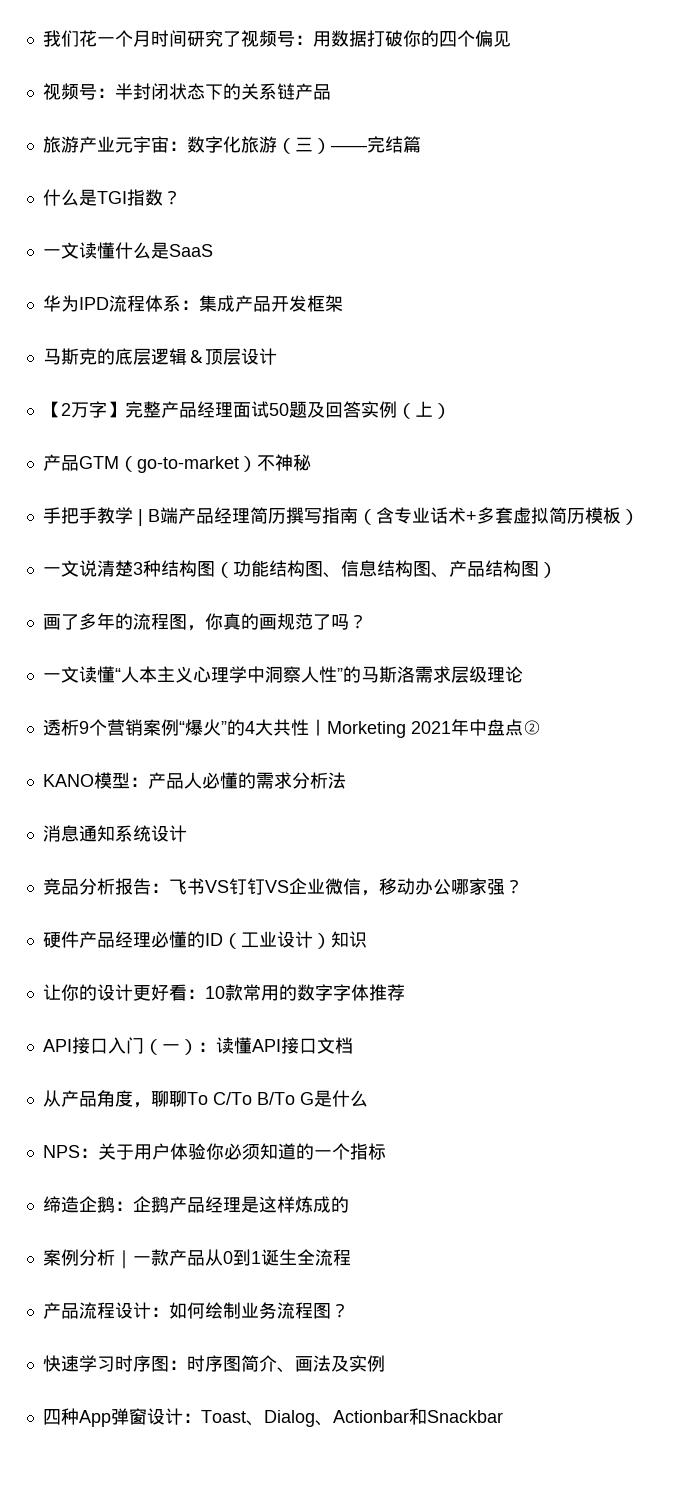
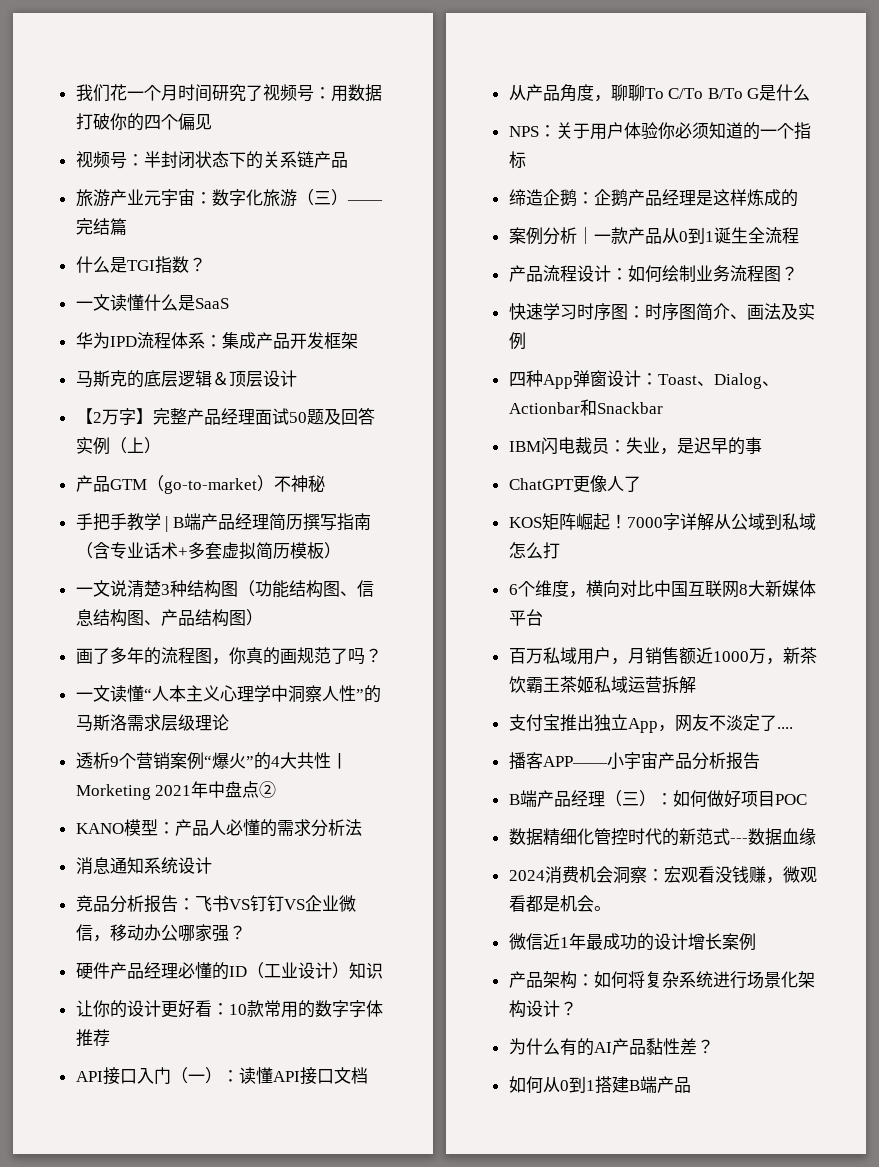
(503, 1416) none -> [508,437,762,455] [508,475,641,493] [508,513,816,531] [508,542,560,559] [508,580,816,598] [508,609,543,626] [508,647,817,665] [508,676,696,694] [508,714,793,733] [508,752,760,770] [508,790,807,808] [508,828,816,846] [508,866,817,884] [508,895,611,912] [508,933,756,951] [508,971,815,989] [508,1000,577,1018] [508,1038,714,1056] [508,1076,691,1094] // IBM闪电裁员：失业，是迟早的事 // ChatGPT更像人了 // KOS矩阵崛起！7000字详解从公域到私域怎么打 // 6个维度，横向对比中国互联网8大新媒体平台 // 百万私域用户，月销售额近1000万，新茶饮霸王茶姬私域运营拆解 // 支付宝推出独立App，网友不淡定了.... // 播客APP——小宇宙产品分析报告 // B端产品经理（三）：如何做好项目POC // 数据精细化管控时代的新范式---数据血缘 // 2024消费机会洞察：宏观看没钱赚，微观看都是机会。 // 微信近1年最成功的设计增长案例 // 产品架构：如何将复杂系统进行场景化架构设计？ // 为什么有的AI产品黏性差？ // 如何从0到1搭建B端产品

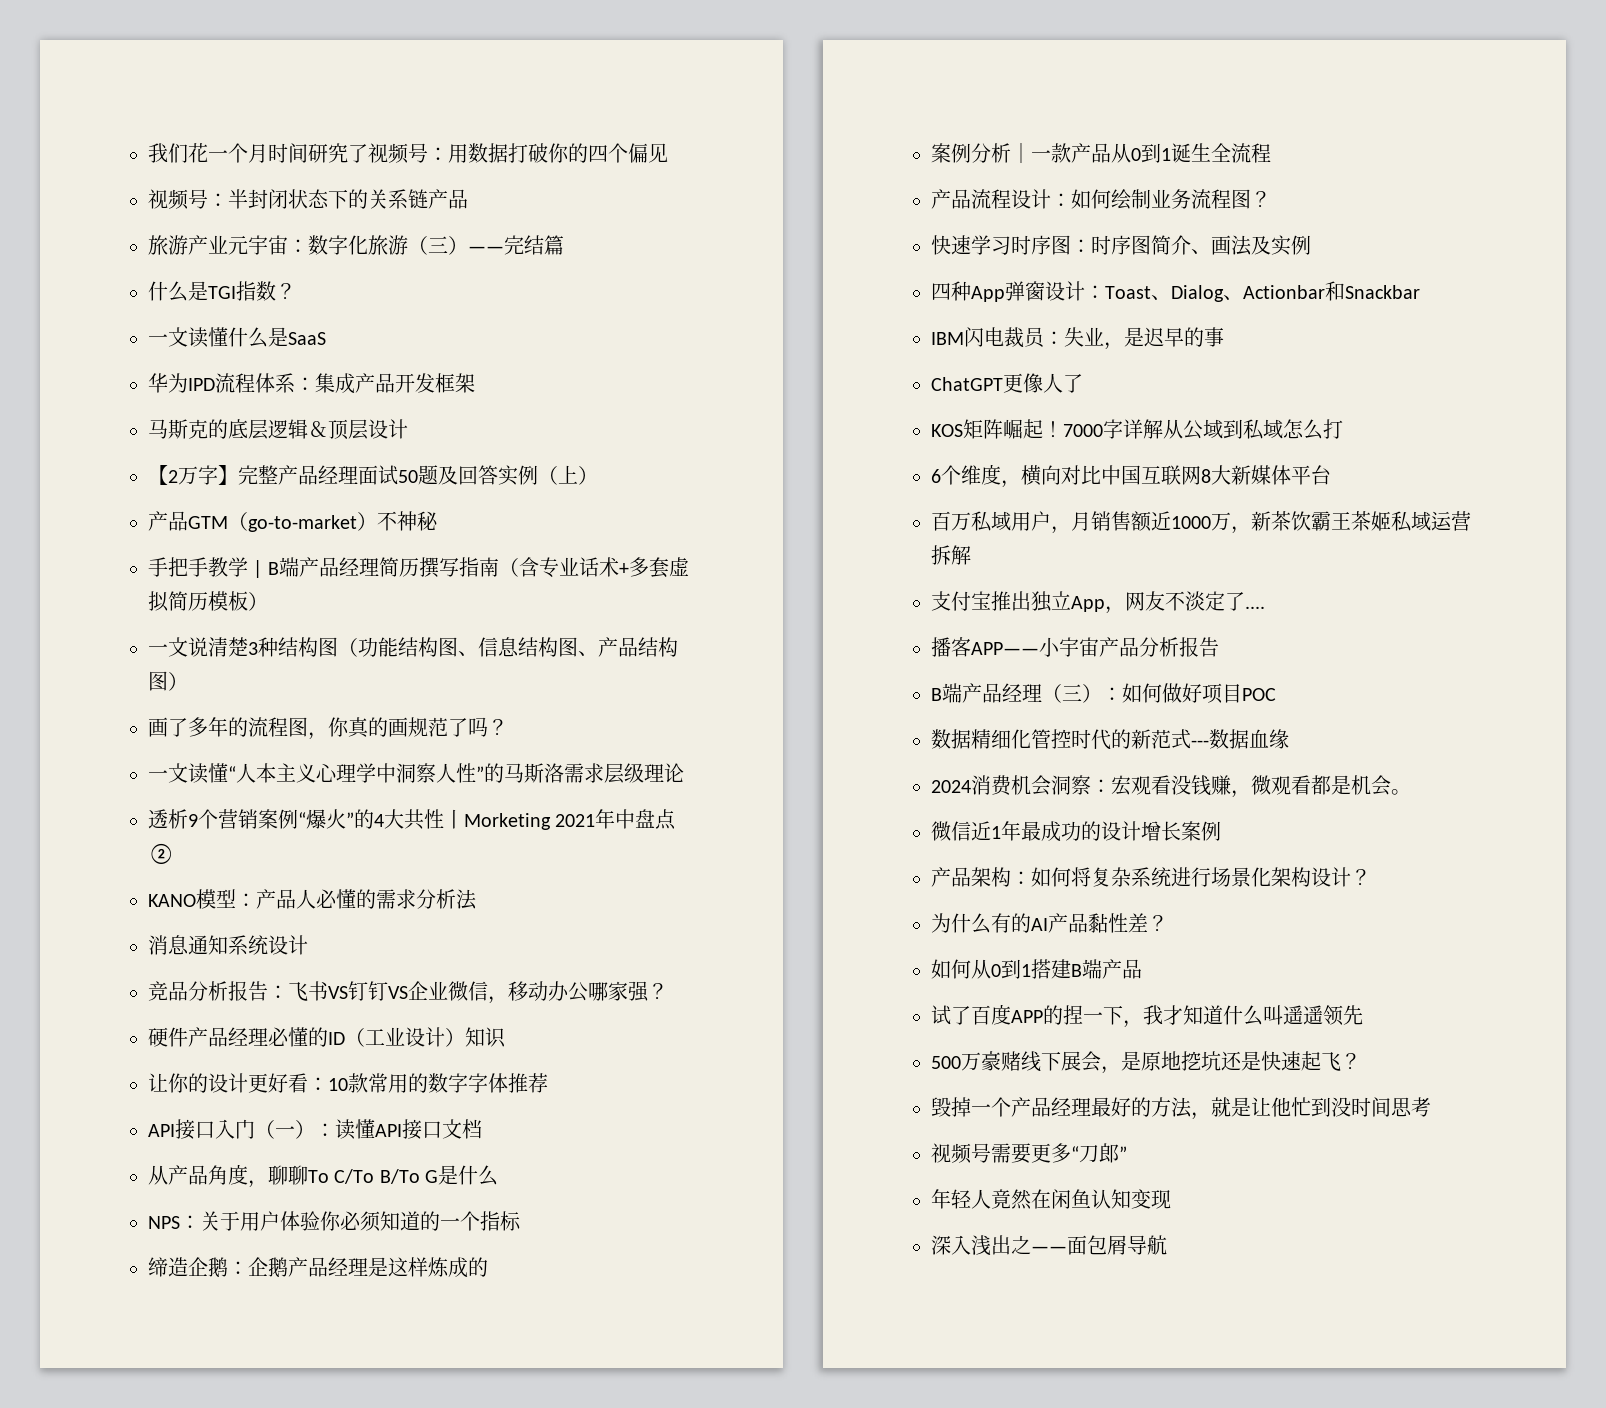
(691, 1085) none -> [931,1004,1363,1028] [931,1051,1361,1074] [931,1097,1431,1120] [931,1143,1127,1164] [931,1189,1171,1210] [931,1235,1167,1256] // 试了百度APP的捏一下，我才知道什么叫遥遥领先 // 500万豪赌线下展会，是原地挖坑还是快速起飞？ // 毁掉一个产品经理最好的方法，就是让他忙到没时间思考 // 视频号需要更多“刀郎” // 年轻人竟然在闲鱼认知变现 // 深入浅出之——面包屑导航

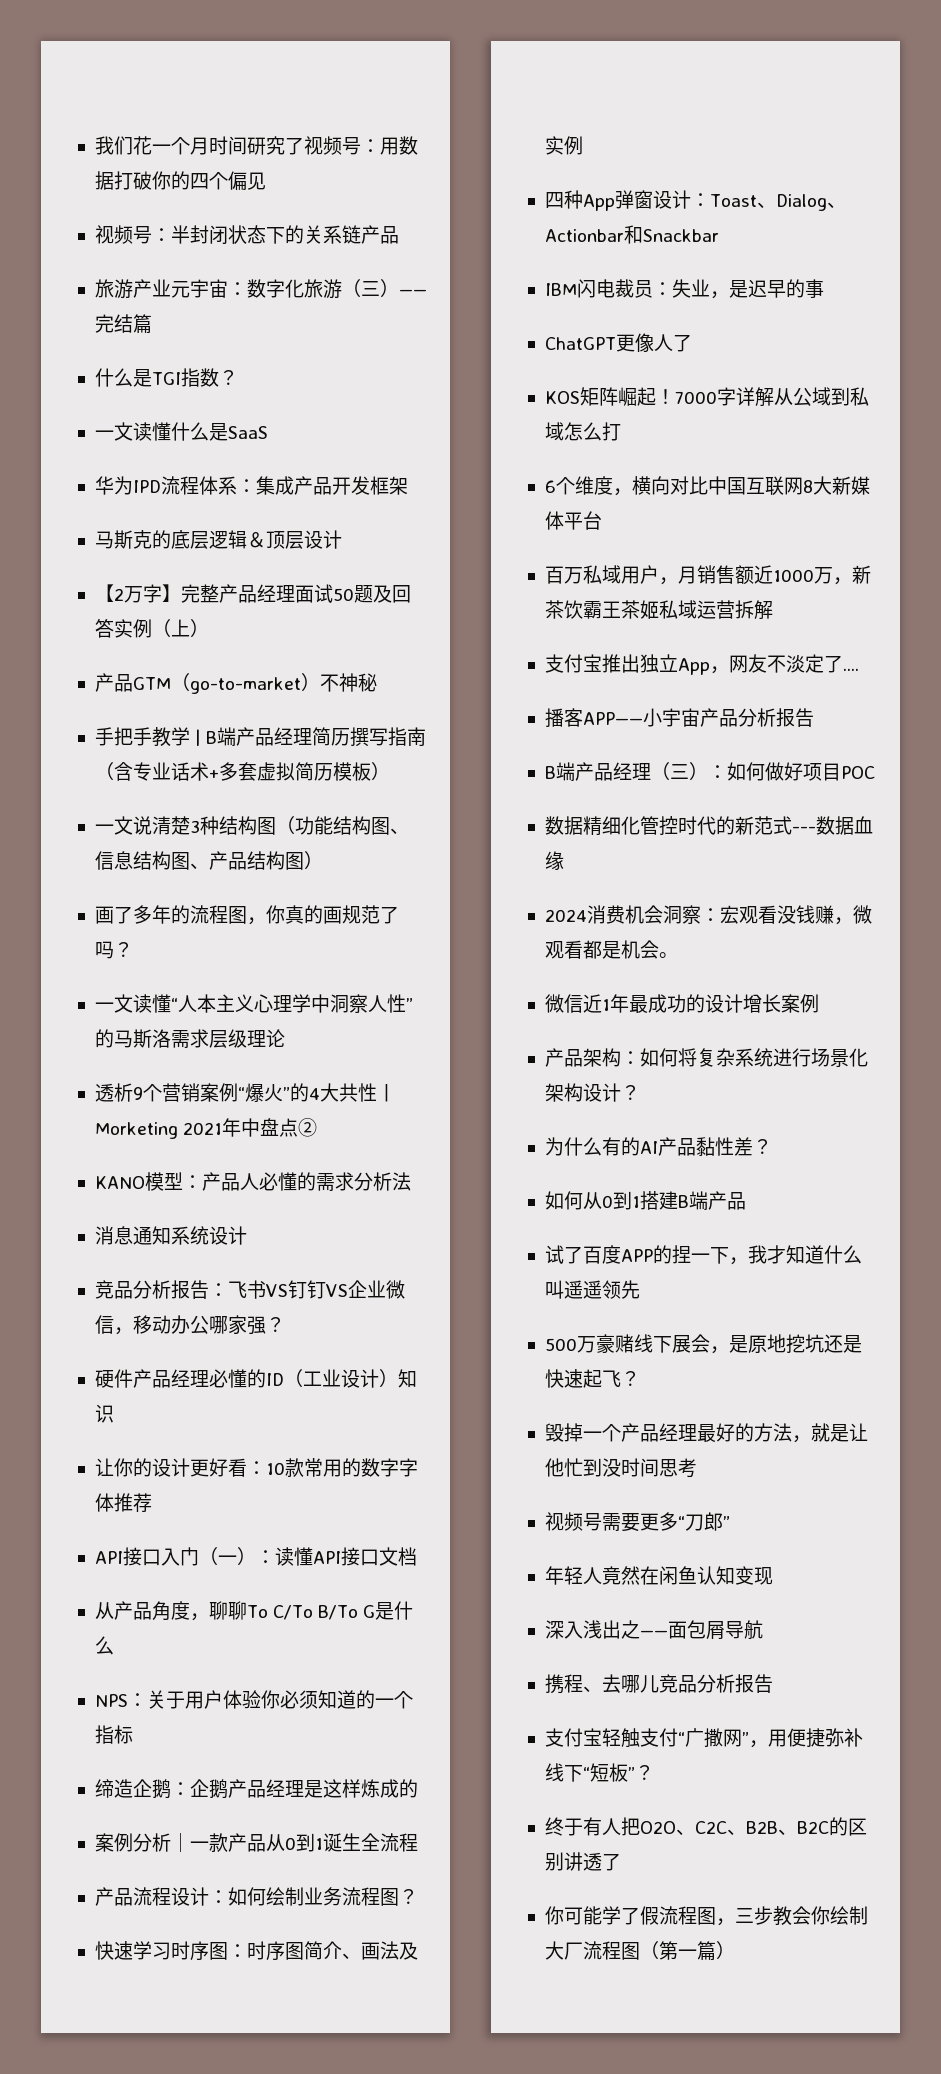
(1167, 1245) none -> [544,1674,773,1694] [544,1728,863,1748] [544,1763,654,1782] [544,1817,867,1836] [544,1852,621,1871] [544,1906,868,1926] [544,1941,735,1961] // 携程、去哪儿竞品分析报告 // 支付宝轻触支付“广撒网”，用便捷弥补线下“短板”？ // 终于有人把O2O、C2C、B2B、B2C的区别讲透了 // 你可能学了假流程图，三步教会你绘制大厂流程图（第一篇）

